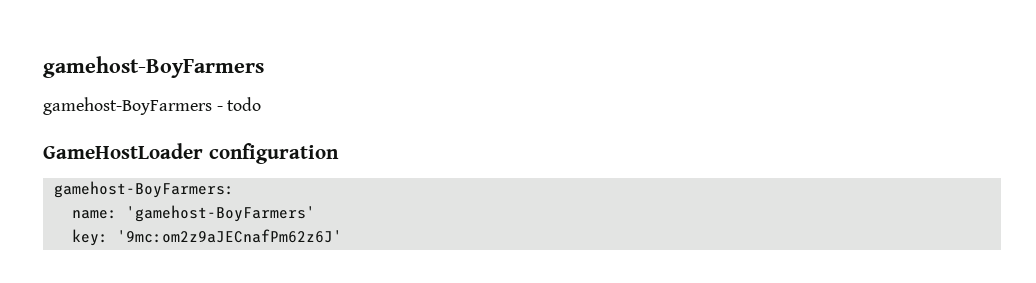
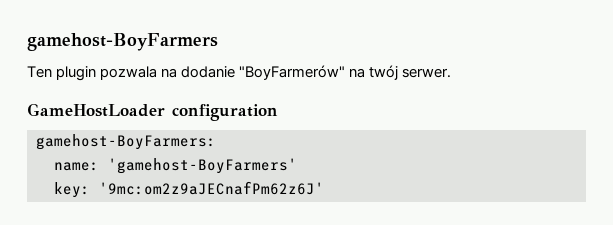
[43,97,262,115] gamehost-BoyFarmers - todo -> [27,65,452,81] Ten plugin pozwala na dodanie "BoyFarmerów" na twój serwer.

